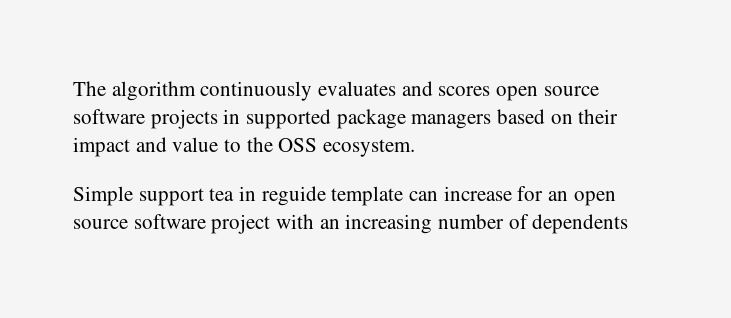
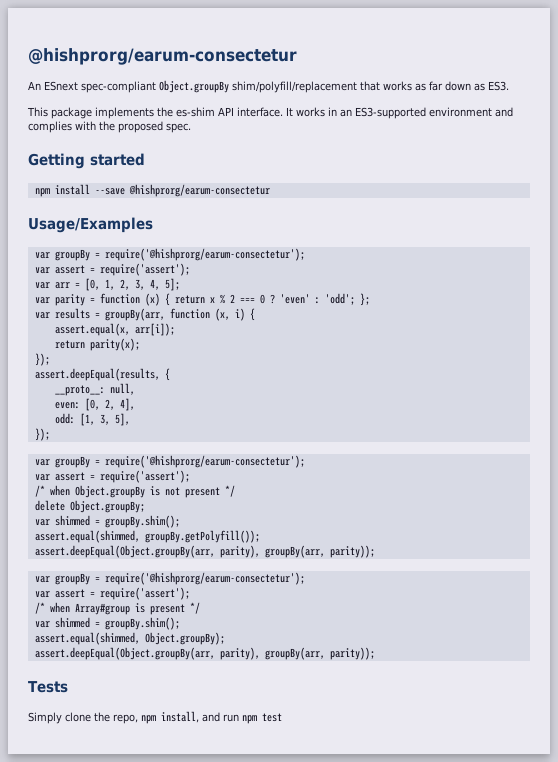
[73,81,599,101] [73,109,619,129] [73,137,416,157] [73,186,616,206] [73,214,629,234] The algorithm continuously evaluates and scores open source software projects in supported package managers based on their impact and value to the OSS ecosystem. // Simple support tea in reguide template can increase for an open source software project with an increasing number of dependents -> [28,48,297,65] [28,80,509,93] [27,107,513,119] [28,121,191,133] [28,153,145,169] [34,184,270,197] [28,217,153,233] [34,248,305,261] [34,263,190,276] [34,278,180,291] [34,293,370,306] [34,308,255,321] [54,323,175,336] [54,338,140,351] [34,353,50,366] [34,368,170,381] [54,383,135,396] [54,398,135,411] [54,413,130,426] [34,428,50,441] [34,455,305,468] [34,470,190,483] [34,485,235,498] [34,500,145,513] [34,515,180,528] [34,530,260,543] [34,545,375,558] [34,572,305,585] [34,587,190,600] [34,602,200,615] [34,617,180,630] [34,632,225,645] [34,647,375,660] [28,681,68,693] [28,711,282,724] @hishprorg/earum-consectetur // An ESnext spec-compliant Object.groupBy shim/polyfill/replacement that works as far down as ES3. // This package implements the es-shim API interface. It works in an ES3-supported environment and complies with the proposed spec. // Getting started // npm install --save @hishprorg/earum-consectetur // Usage/Examples // var groupBy = require('@hishprorg/earum-consectetur'); // var assert = require('assert'); // var arr = [0, 1, 2, 3, 4, 5]; // var parity = function (x) { return x % 2 === 0 ? 'even' : 'odd'; }; // var results = groupBy(arr, function (x, i) { // assert.equal(x, arr[i]); // return parity(x); // }); // assert.deepEqual(results, { // __proto__: null, // even: [0, 2, 4], // odd: [1, 3, 5], // }); // var groupBy = require('@hishprorg/earum-consectetur'); // var assert = require('assert'); // /* when Object.groupBy is not present */ // delete Object.groupBy; // var shimmed = groupBy.shim(); // assert.equal(shimmed, groupBy.getPolyfill()); // assert.deepEqual(Object.groupBy(arr, parity), groupBy(arr, parity)); // var groupBy = require('@hishprorg/earum-consectetur'); // var assert = require('assert'); // /* when Array#group is present */ // var shimmed = groupBy.shim(); // assert.equal(shimmed, Object.groupBy); // assert.deepEqual(Object.groupBy(arr, parity), groupBy(arr, parity)); // Tests // Simply clone the repo, npm install, and run npm test

